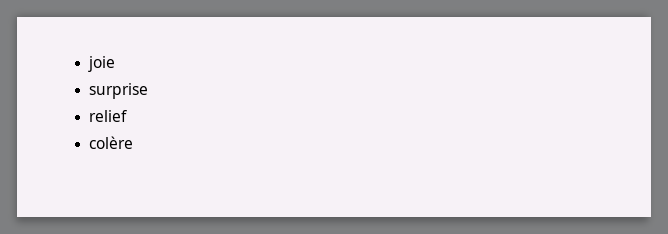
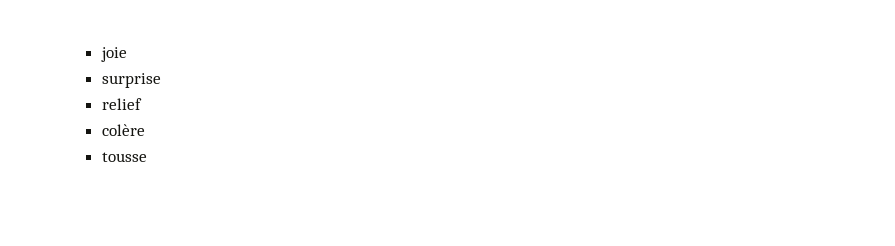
(134, 142) none -> [101,152,147,162] // tousse

